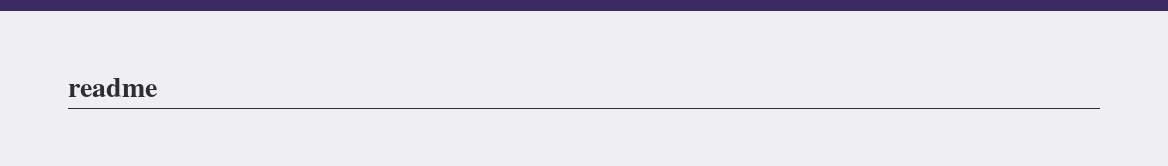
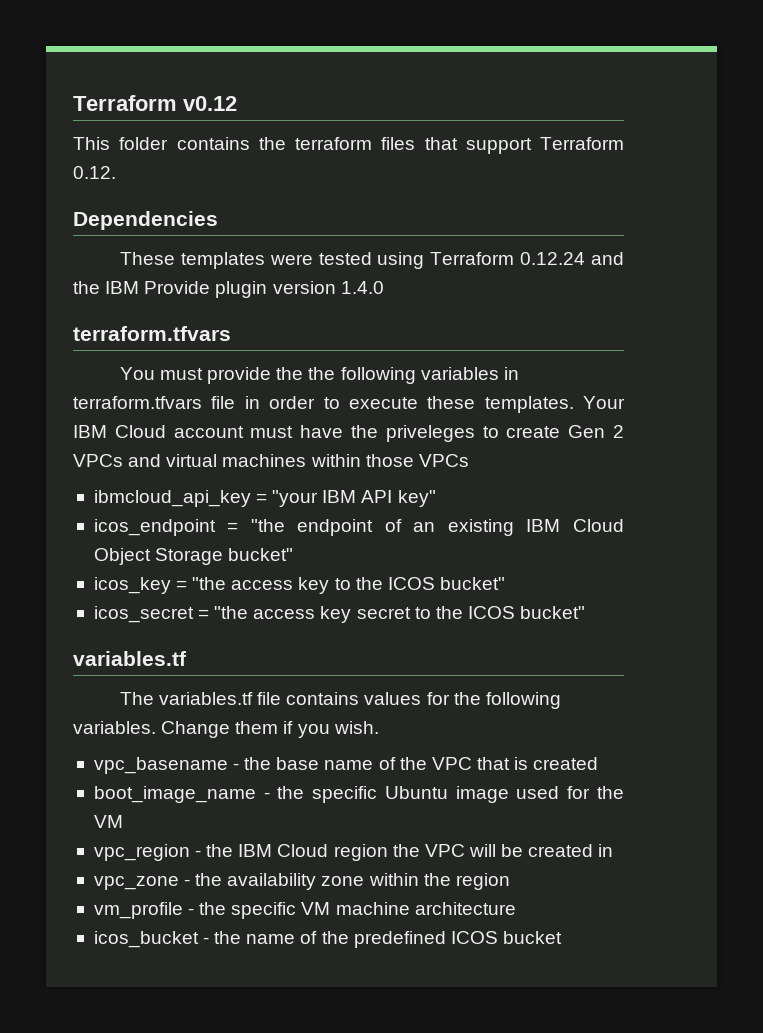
[68,78,157,97] readme -> [73,95,237,111] [73,137,624,154] [73,166,116,179] [73,211,218,230] [119,252,624,269] [73,281,384,298] [73,326,231,341] [119,367,519,384] [73,396,625,413] [73,425,624,442] [73,454,469,467] [93,490,436,507] [93,519,624,536] [93,548,294,565] [93,577,505,594] [93,606,586,623] [73,651,187,666] [119,692,561,709] [73,721,379,738] [93,757,599,774] [93,786,624,803] [93,815,123,828] [93,844,614,861] [93,873,510,890] [93,902,516,919] [93,931,562,948] Terraform v0.12 // This folder contains the terraform files that support Terraform 0.12. // Dependencies // These templates were tested using Terraform 0.12.24 and the IBM Provide plugin version 1.4.0 // terraform.tfvars // You must provide the the following variables in terraform.tfvars file in order to execute these templates. Your IBM Cloud account must have the priveleges to create Gen 2 VPCs and virtual machines within those VPCs // ibmcloud_api_key = "your IBM API key" // icos_endpoint = "the endpoint of an existing IBM Cloud Object Storage bucket" // icos_key = "the access key to the ICOS bucket" // icos_secret = "the access key secret to the ICOS bucket" // variables.tf // The variables.tf file contains values for the following variables. Change them if you wish. // vpc_basename - the base name of the VPC that is created // boot_image_name - the specific Ubuntu image used for the VM // vpc_region - the IBM Cloud region the VPC will be created in // vpc_zone - the availability zone within the region // vm_profile - the specific VM machine architecture // icos_bucket - the name of the predefined ICOS bucket

